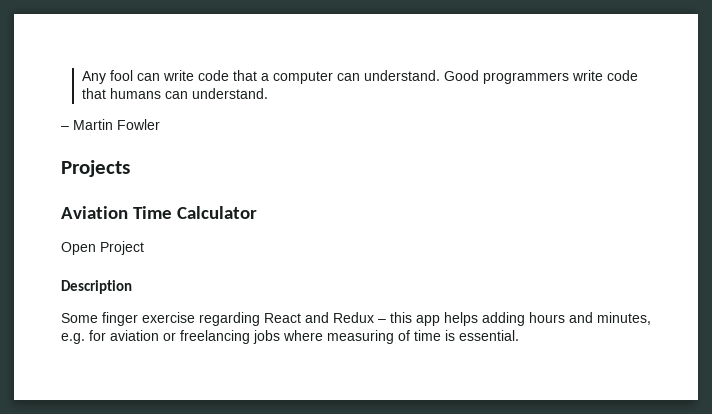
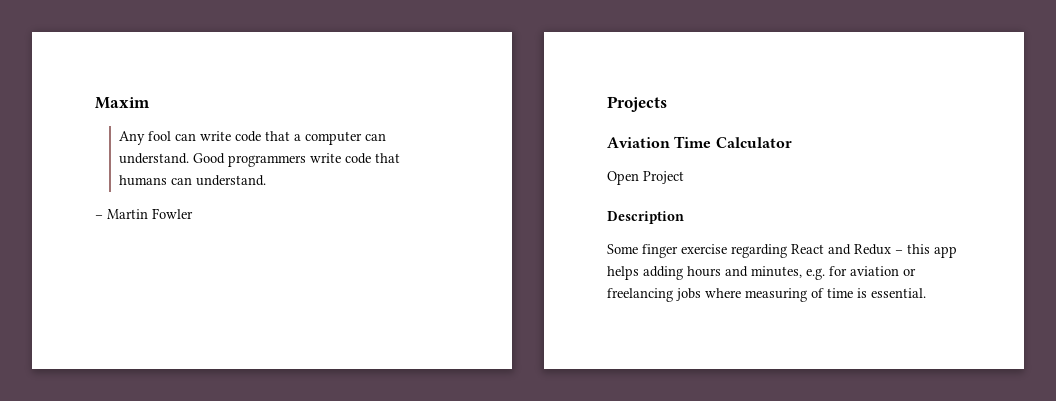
(81, 77) none -> [95,97,150,109] Maxim //

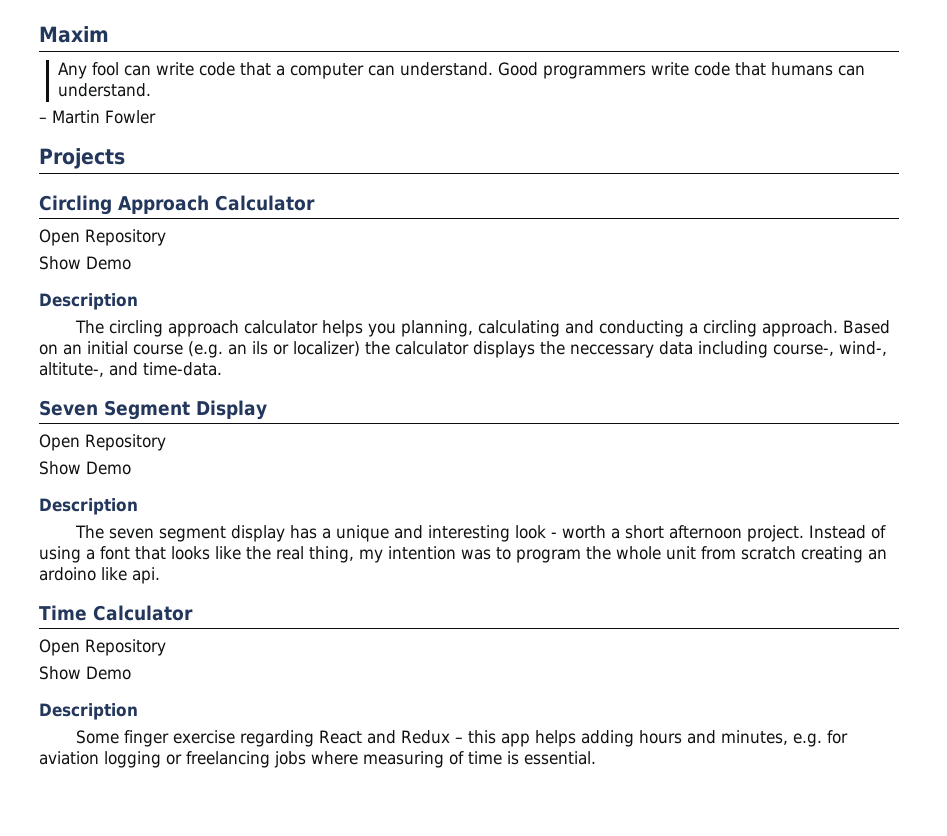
[607,137,670,148] Aviation -> [39,195,315,215] [39,229,166,246] [39,256,131,270] [39,293,138,310] [75,320,891,337] [39,341,887,358] [39,362,222,377] [39,400,267,420] [39,434,166,451] [39,461,131,475] [39,498,138,515] [75,525,887,542] [39,546,887,563] [39,567,160,584] Circling Approach Calculator // Open Repository // Show Demo // Description // The circling approach calculator helps you planning, calculating and conducting a circling approach. Based on an initial course (e.g. an ils or localizer) the calculator displays the neccessary data including course-, wind-, altitute-, and time-data. // Seven Segment Display // Open Repository // Show Demo // Description // The seven segment display has a unique and interesting look - worth a short afternoon project. Instead of using a font that looks like the real thing, my intention was to program the whole unit from scratch creating an ardoino like api. //
[643,171,684,184] Project -> [85,639,166,656] [39,666,131,680] Repository // Show Demo
(899, 271) none -> [104,751,161,768] logging

